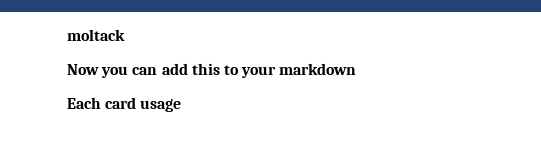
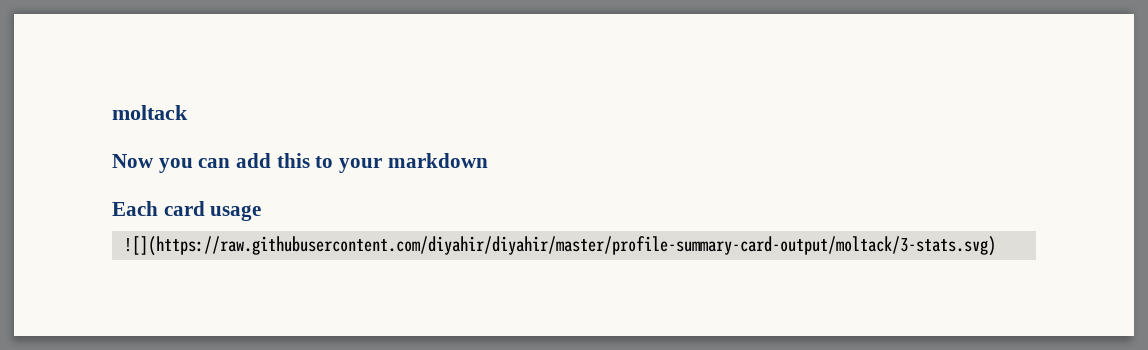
(182, 105) none -> [124,236,996,256] // ![](https://raw.githubusercontent.com/diyahir/diyahir/master/profile-summary-card-output/moltack/3-stats.svg)

